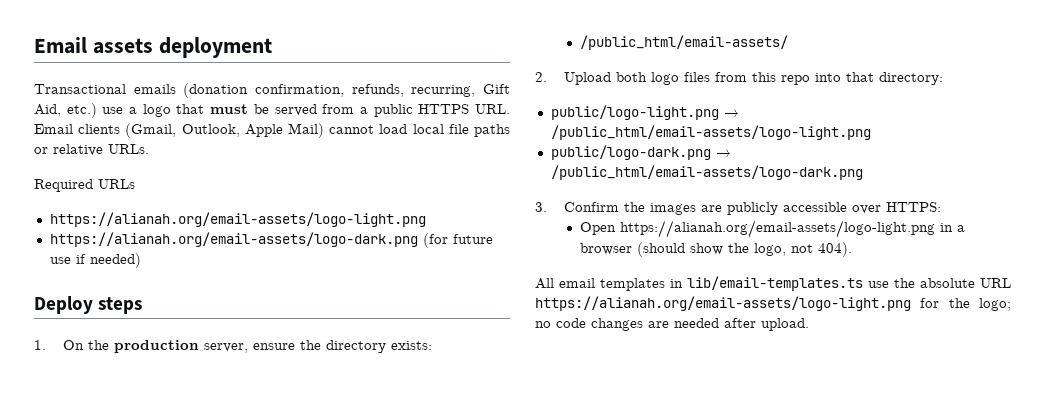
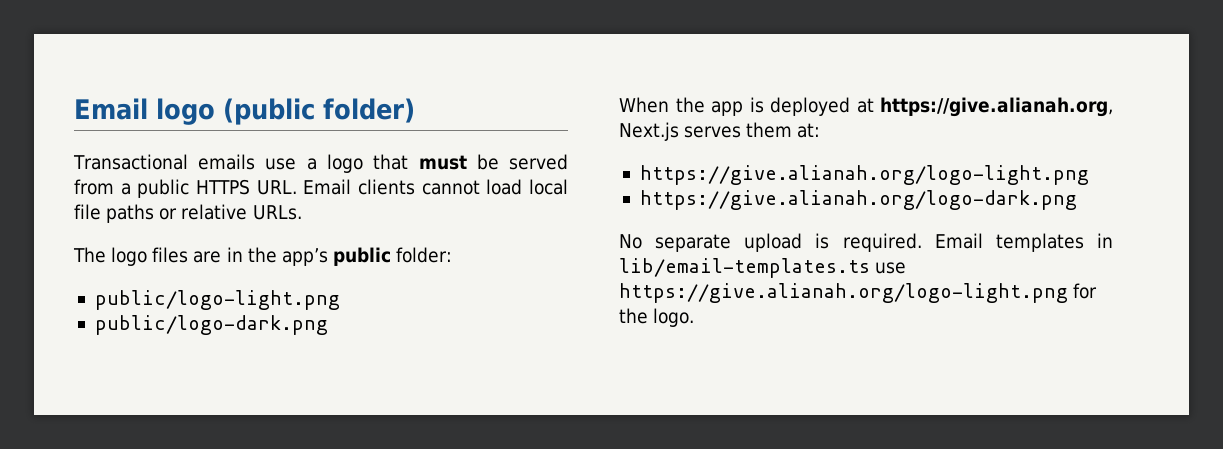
[34,37,272,58] Email assets deployment -> [74,98,415,125] Email logo (public folder)
[183,83,511,98] [34,103,97,118] (donation confirmation, refunds, recurring, Gift Aid, etc.) -> (256, 162) none
[125,123,324,138] (Gmail, Outlook, Apple Mail) -> (415, 187) none
[34,179,135,192] [49,212,426,227] [49,232,493,248] [49,253,141,268] [34,296,143,314] [34,340,432,353] [579,35,788,50] [535,72,943,85] Required URLs // https://alianah.org/email-assets/logo-light.png // https://alianah.org/email-assets/logo-dark.png (for future use if needed) // Deploy steps // 1. On the production server, ensure the directory exists: // /public_html/email-assets/ // 2. Upload both logo files from this repo into that directory: -> [73,247,453,266] The logo files are in the app’s public folder:
[723,109,739,117] [550,125,871,140] → /public_html/email-assets/logo-light.png -> (340, 300) none
[715,149,731,157] [550,165,863,180] [535,202,941,215] [579,220,965,238] [579,242,852,257] [535,276,1011,291] [535,296,1011,311] [535,318,809,331] → /public_html/email-assets/logo-dark.png // 3. Confirm the images are publicly accessible over HTTPS: // Open https://alianah.org/email-assets/logo-light.png in a browser (should show the logo, not 404). // All email templates in lib/email-templates.ts use the absolute URL https://alianah.org/email-assets/logo-light.png for the logo; no code changes are needed after upload. -> [619,97,1113,117] [619,122,821,141] [639,165,1089,185] [639,190,1077,210] [619,233,1113,252] [619,258,907,278] [619,283,1098,303] [619,308,695,327] // When the app is deployed at https://give.alianah.org, Next.js serves them at: // https://give.alianah.org/logo-light.png // https://give.alianah.org/logo-dark.png // No separate upload is required. Email templates in lib/email-templates.ts use https://give.alianah.org/logo-light.png for the logo.

